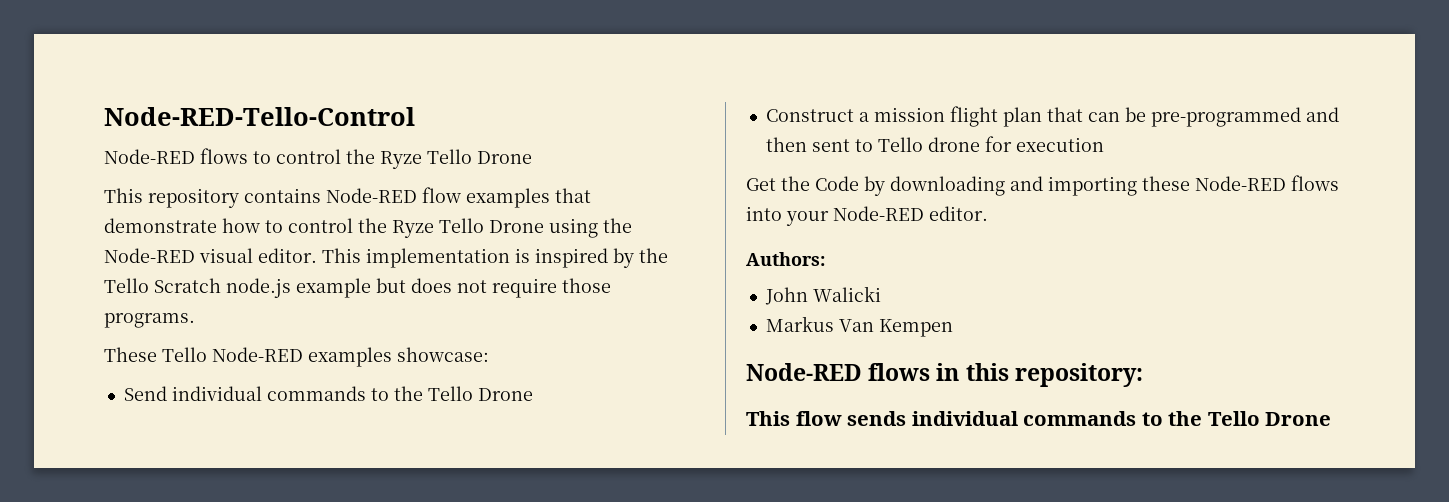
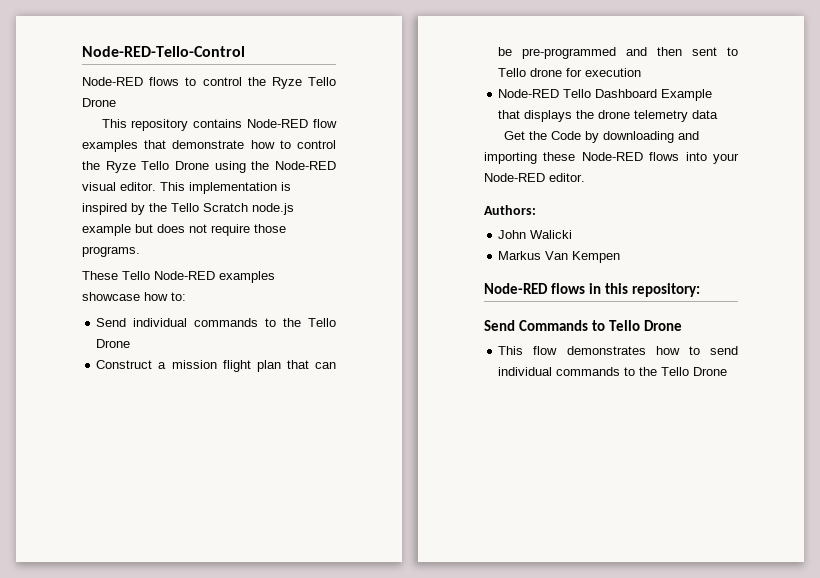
[397,347,489,362] showcase: -> [82,292,186,301] showcase how to:
(1104, 144) none -> [498,89,713,101] [498,110,719,122] // Node-RED Tello Dashboard Example that displays the drone telemetry data
[746,411,907,426] This flow sends -> [484,320,682,331] [498,346,738,355] Send Commands to Tello Drone // This flow demonstrates how to send

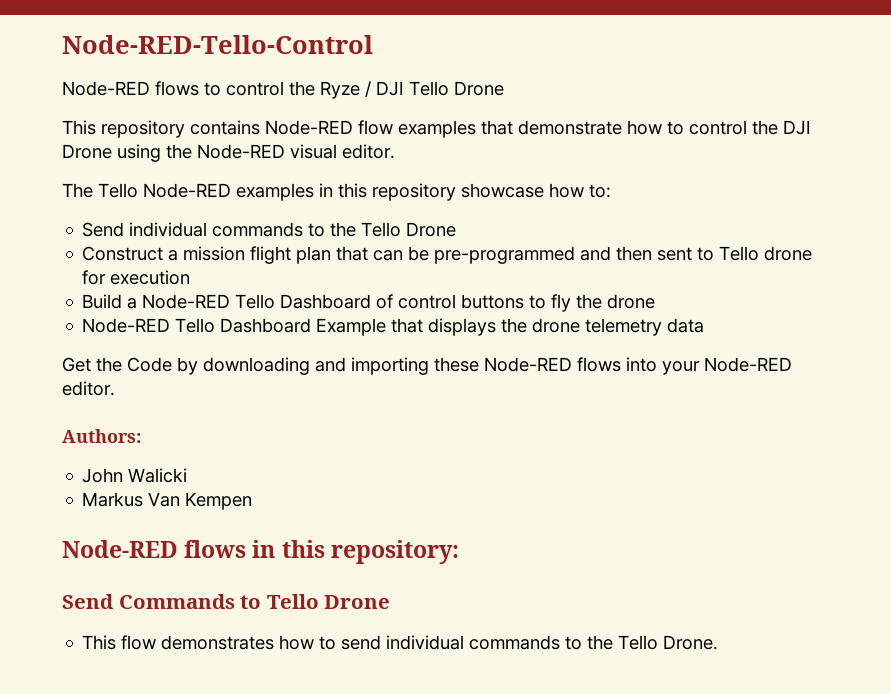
(302, 83) none -> [365,81,404,97] / DJI
[105,161,170,173] Ryze Tello -> [783,120,811,135] DJI
[160,182,291,194] [82,203,294,215] [82,224,286,236] [82,246,140,257] [82,271,275,283] This implementation is inspired by the Tello Scratch node.js example but does not require those programs. // These Tello Node-RED examples -> [62,183,456,201] // The Tello Node-RED examples in this repository
(642, 72) none -> [82,294,656,312] // Build a Node-RED Tello Dashboard of control buttons to fly the drone
[693,367,728,376] Drone -> [663,635,719,650] Drone.

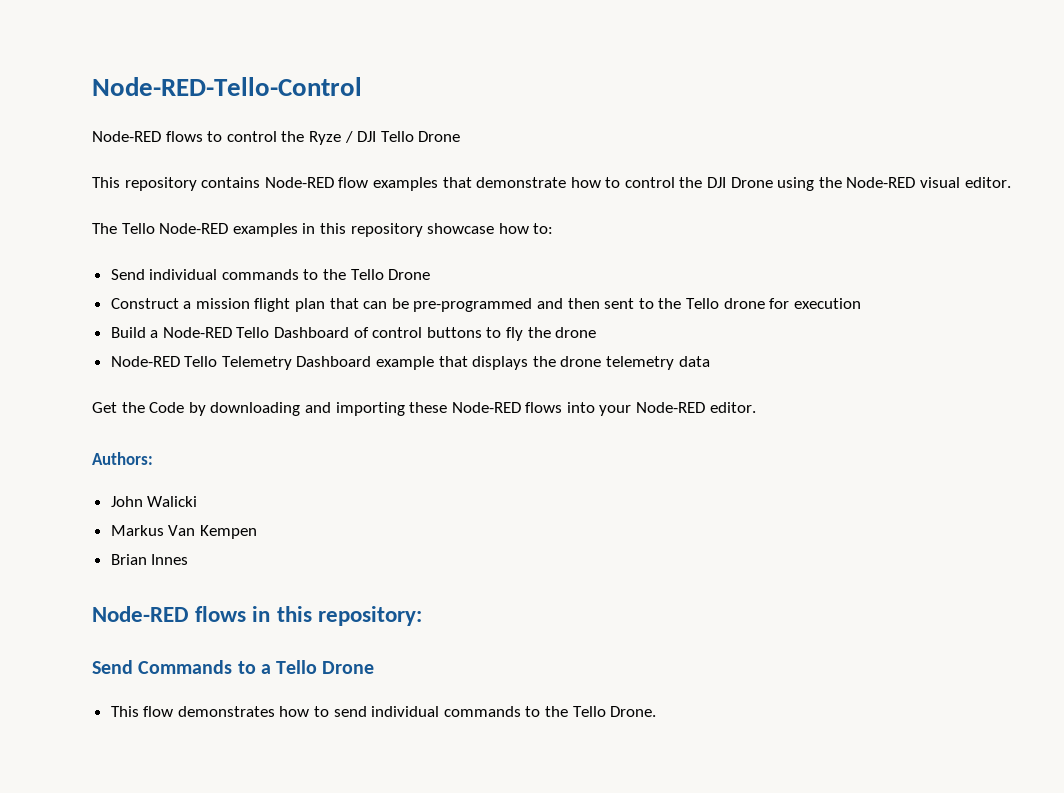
(715, 254) none -> [658,298,682,309] the
[220,318,387,336] Dashboard Example -> [221,356,435,370] Telemetry Dashboard example
(253, 501) none -> [110,554,189,565] // Brian Innes
(262, 602) none -> [260,664,271,674] a

